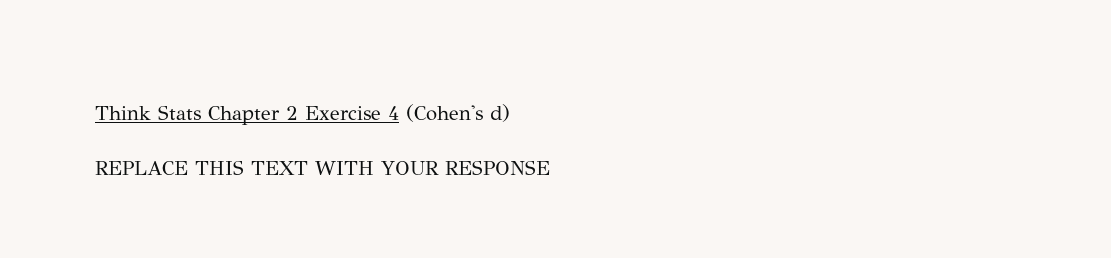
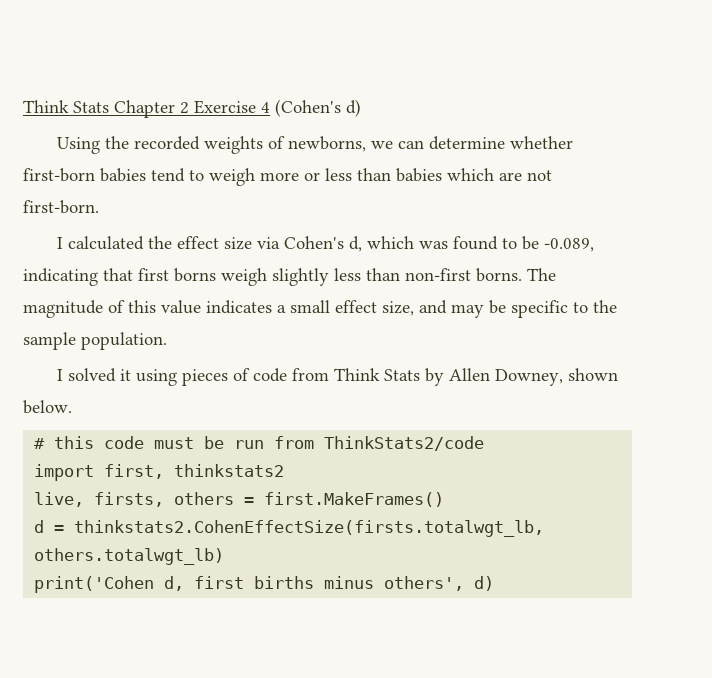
[95,160,550,175] REPLACE THIS TEXT WITH YOUR RESPONSE -> [57,136,574,154] [23,168,552,186] [23,200,99,214] [57,236,595,252] [23,268,556,286] [23,300,617,318] [23,332,167,350] [57,368,619,386] [23,400,72,414] [34,436,485,451] [34,464,285,481] [34,492,445,507] [34,520,545,537] [34,548,225,565] [34,576,495,593] Using the recorded weights of newborns, we can determine whether first-born babies tend to weigh more or less than babies which are not first-born. // I calculated the effect size via Cohen's d, which was found to be -0.089, indicating that first borns weigh slightly less than non-first borns. The magnitude of this value indicates a small effect size, and may be specific to the sample population. // I solved it using pieces of code from Think Stats by Allen Downey, shown below. // # this code must be run from ThinkStats2/code // import first, thinkstats2 // live, firsts, others = first.MakeFrames() // d = thinkstats2.CohenEffectSize(firsts.totalwgt_lb, others.totalwgt_lb) // print('Cohen d, first births minus others', d)

